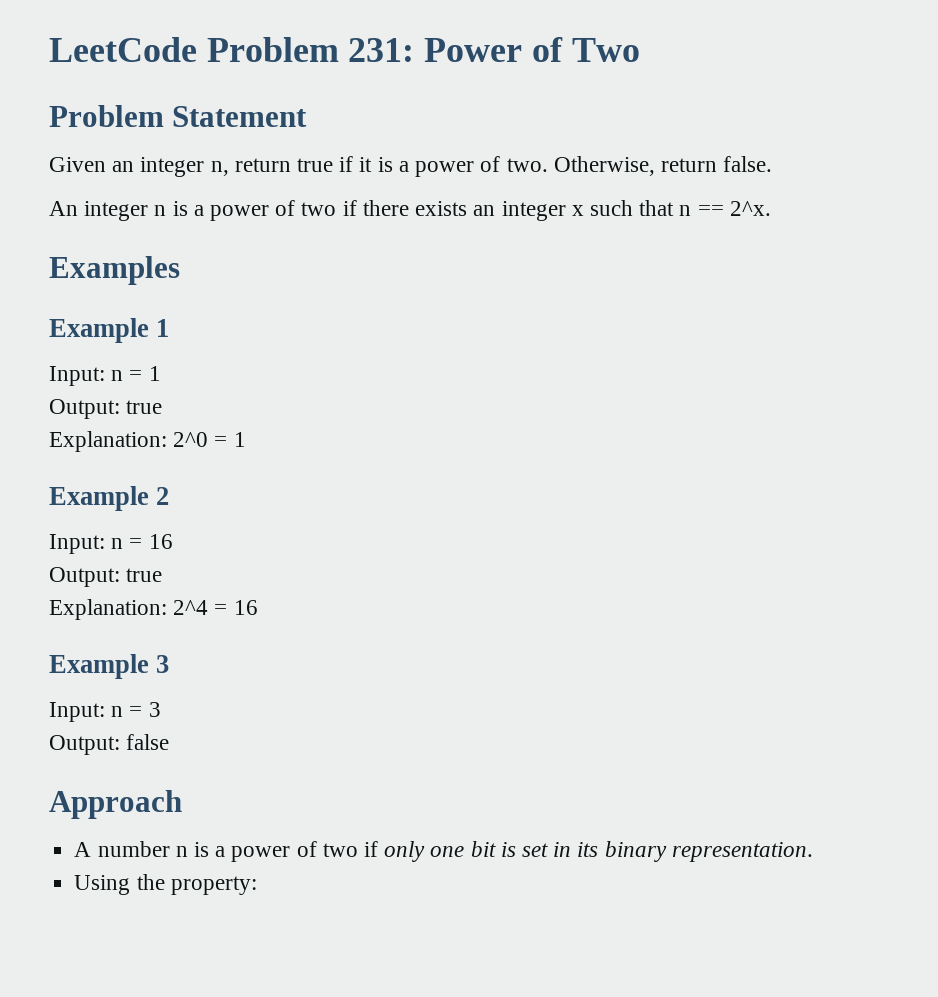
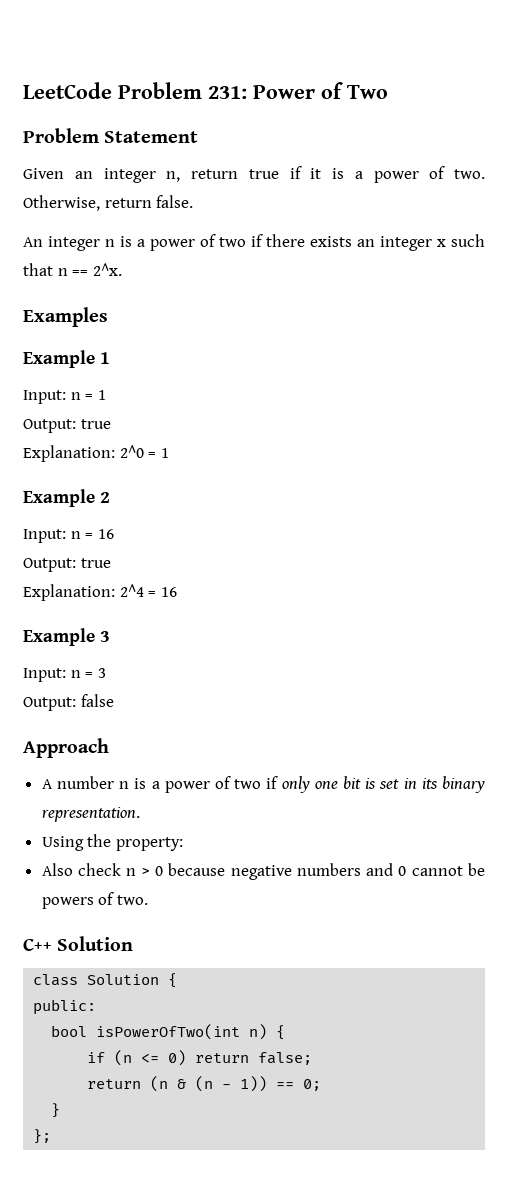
(257, 885) none -> [41,863,486,880] [41,892,148,909] [23,936,134,951] [33,973,178,988] [33,999,97,1015] [51,1024,286,1040] [87,1050,313,1066] [87,1076,322,1092] [51,1103,61,1118] [33,1129,52,1144] // Also check n > 0 because negative numbers and 0 cannot be powers of two. // C++ Solution // class Solution { // public: // bool isPowerOfTwo(int n) { // if (n <= 0) return false; // return (n & (n - 1)) == 0; // } // };

